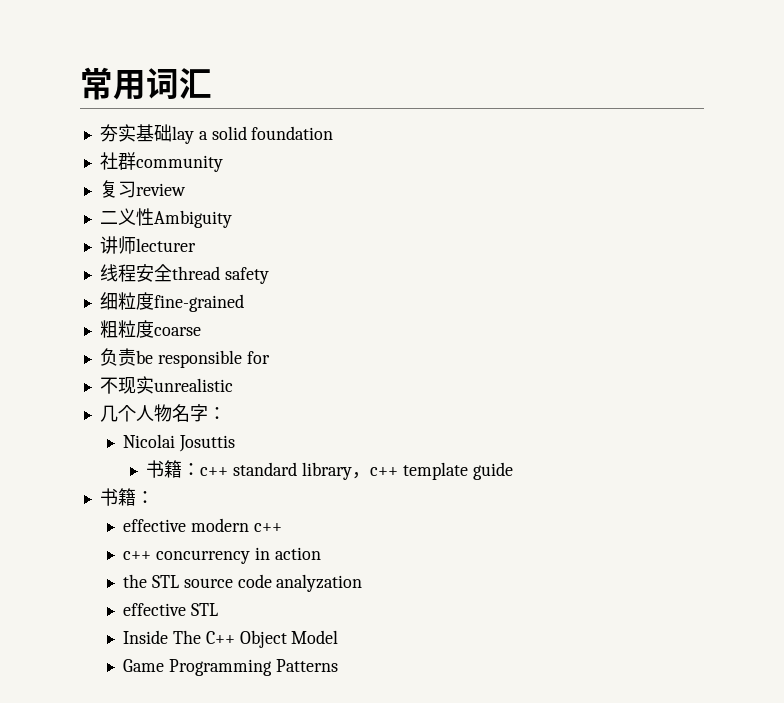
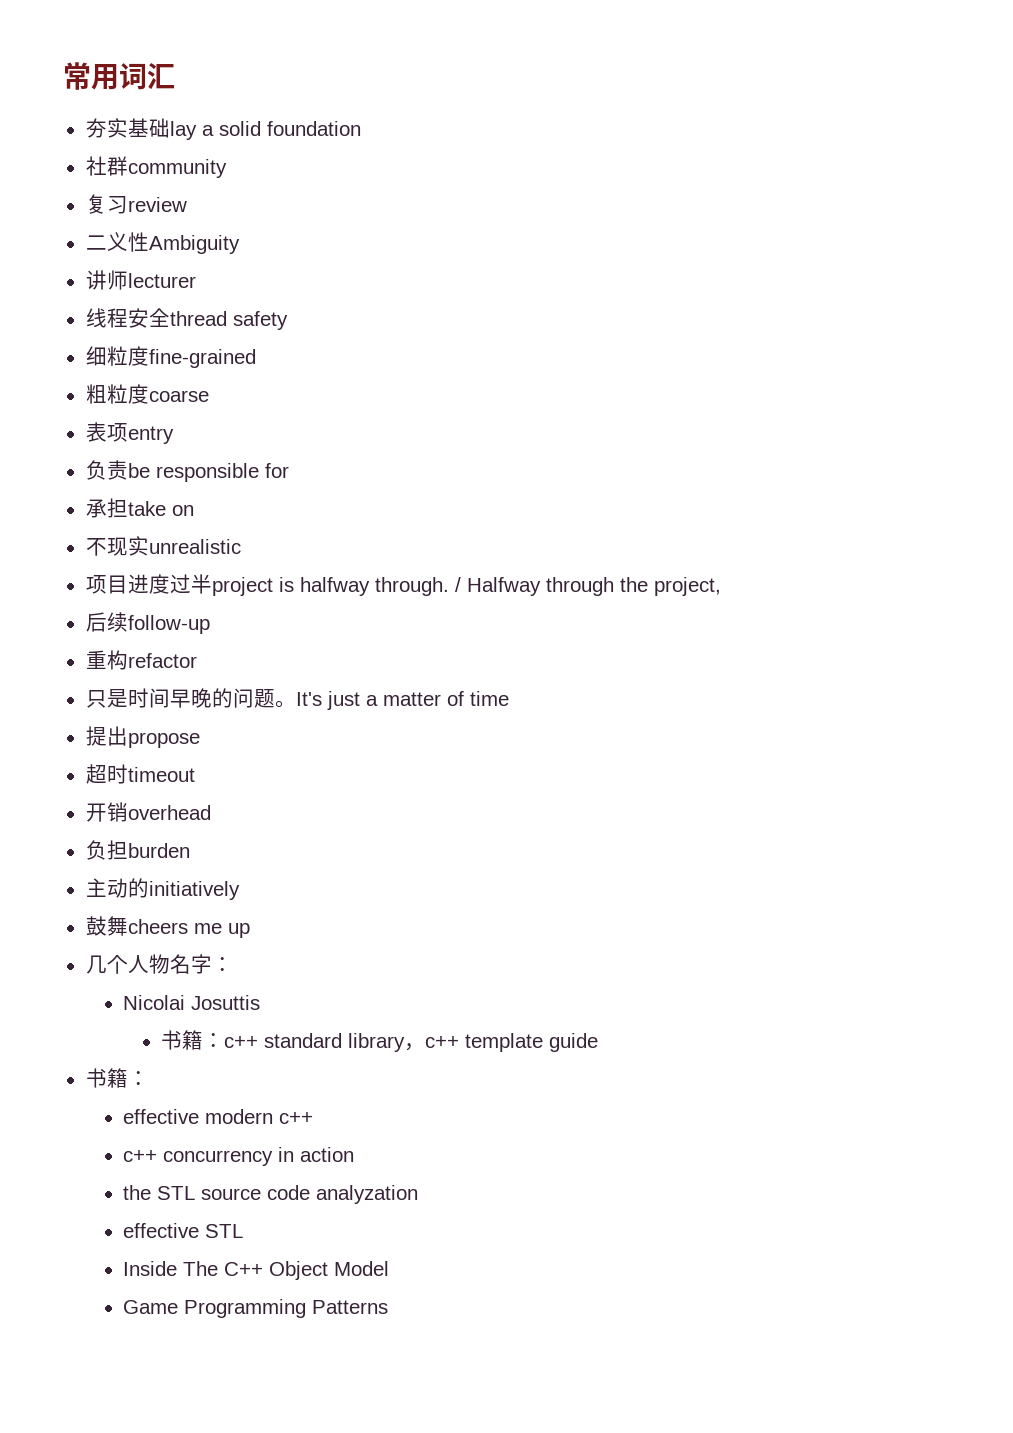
(201, 331) none -> [85,422,174,444] // 表项entry
(270, 357) none -> [85,498,194,518] // 承担take on
(233, 385) none -> [85,574,721,596] [85,612,210,634] [85,650,197,670] [85,688,509,710] [85,726,200,748] [85,764,195,784] [85,802,211,822] [85,840,190,860] [85,878,240,900] [85,916,250,938] // 项目进度过半project is halfway through. / Halfway through the project, // 后续follow-up // 重构refactor // 只是时间早晚的问题。It's just a matter of time // 提出propose // 超时timeout // 开销overhead // 负担burden // 主动的initiatively // 鼓舞cheers me up

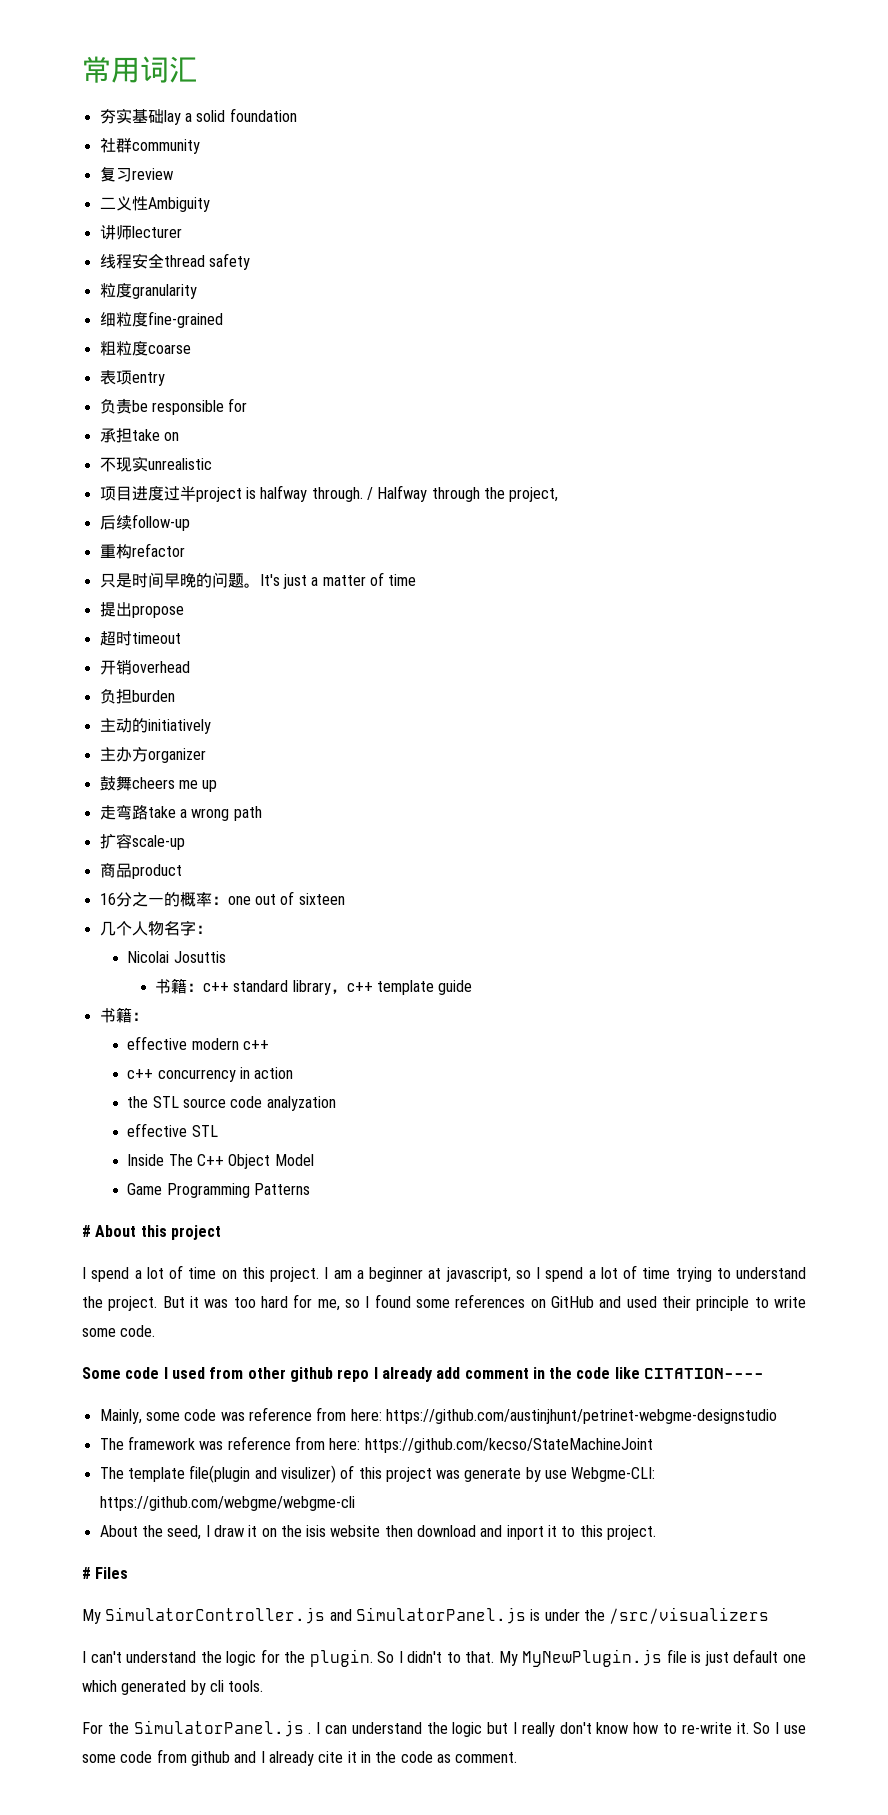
(288, 320) none -> [99,283,197,299] // 粒度granularity
(240, 890) none -> [99,747,206,763] // 主办方organizer
(250, 930) none -> [99,805,262,821] [99,833,185,850] [99,863,182,879] [99,891,345,907] // 走弯路take a wrong path // 扩容scale-up // 商品product // 16分之一的概率：one out of sixteen
(389, 1307) none -> [82,1225,221,1240] [82,1265,806,1282] [82,1294,807,1311] [82,1325,156,1337] [82,1367,765,1382] [99,1407,777,1424] [99,1436,653,1453] [99,1465,656,1483] [99,1496,355,1511] [99,1525,657,1540] [82,1567,129,1579] [82,1607,770,1624] [82,1649,806,1667] [82,1680,264,1695] [82,1720,806,1737] [82,1749,518,1766] // # About this project // I spend a lot of time on this project. I am a beginner at javascript, so I spend a lot of time trying to understand the project. But it was too hard for me, so I found some references on GitHub and used their principle to write some code. // Some code I used from other github repo I already add comment in the code like CITATION---- // Mainly, some code was reference from here: https://github.com/austinjhunt/petrinet-webgme-designstudio // The framework was reference from here: https://github.com/kecso/StateMachineJoint // The template file(plugin and visulizer) of this project was generate by use Webgme-CLI: https://github.com/webgme/webgme-cli // About the seed, I draw it on the isis website then download and inport it to this project. // # Files // My SimulatorController.js and SimulatorPanel.js is under the /src/visualizers // I can't understand the logic for the plugin. So I didn't to that. My MyNewPlugin.js file is just default one which generated by cli tools. // For the SimulatorPanel.js . I can understand the logic but I really don't know how to re-write it. So I use some code from github and I already cite it in the code as comment.

